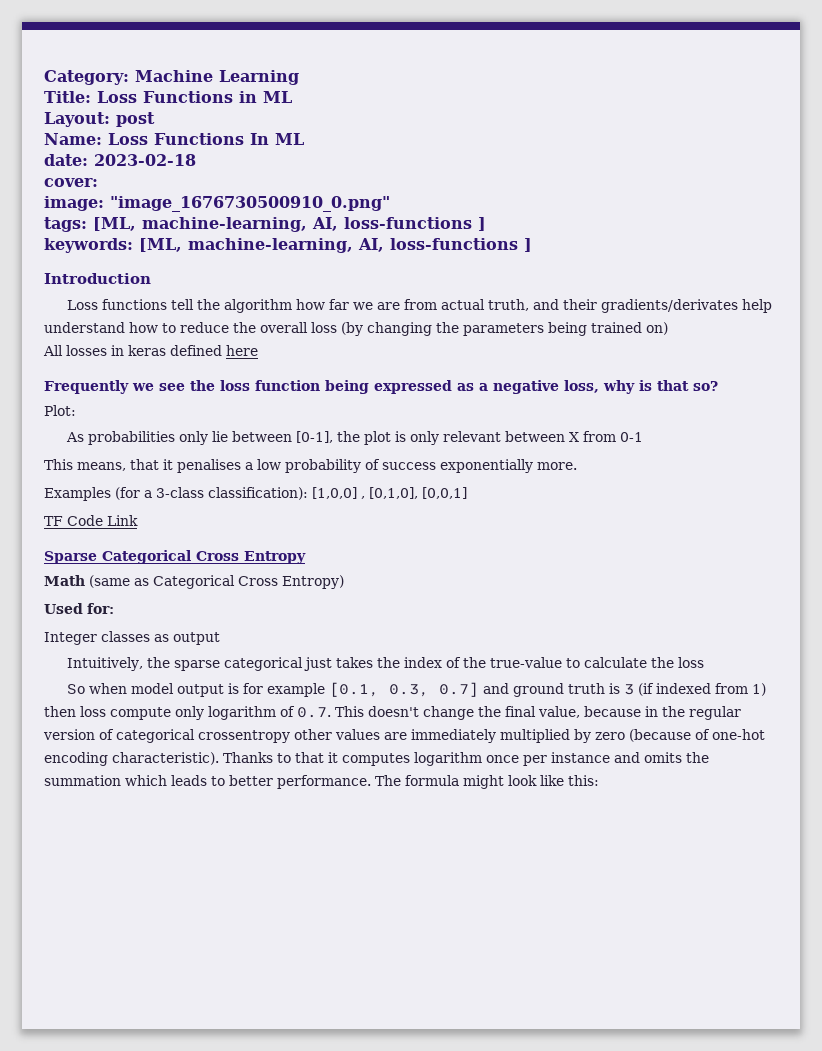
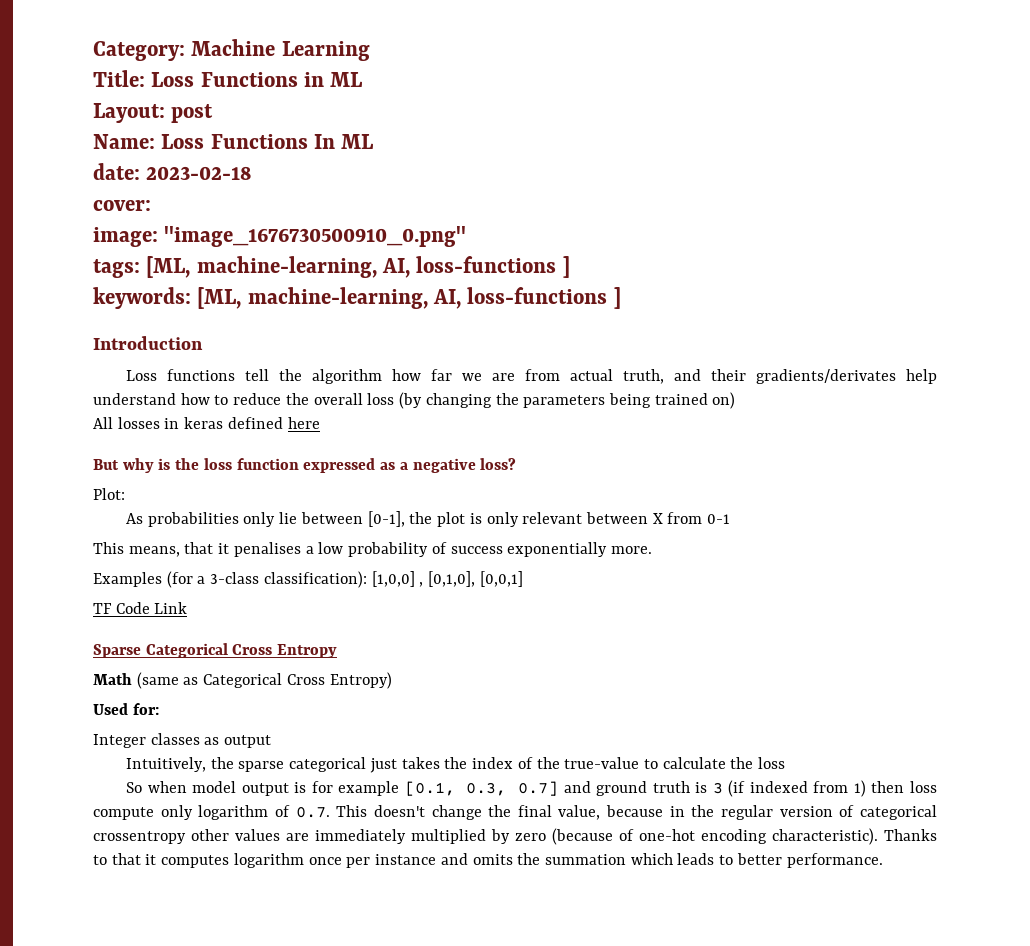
[44,380,185,394] Frequently we see -> [93,458,171,473] But why is
[325,380,369,394] being -> (299, 464) none
[564,380,718,394] loss, why is that so? -> [480,458,517,470] loss?
[375,775,599,789] The formula might look like this: -> (883, 860) none

